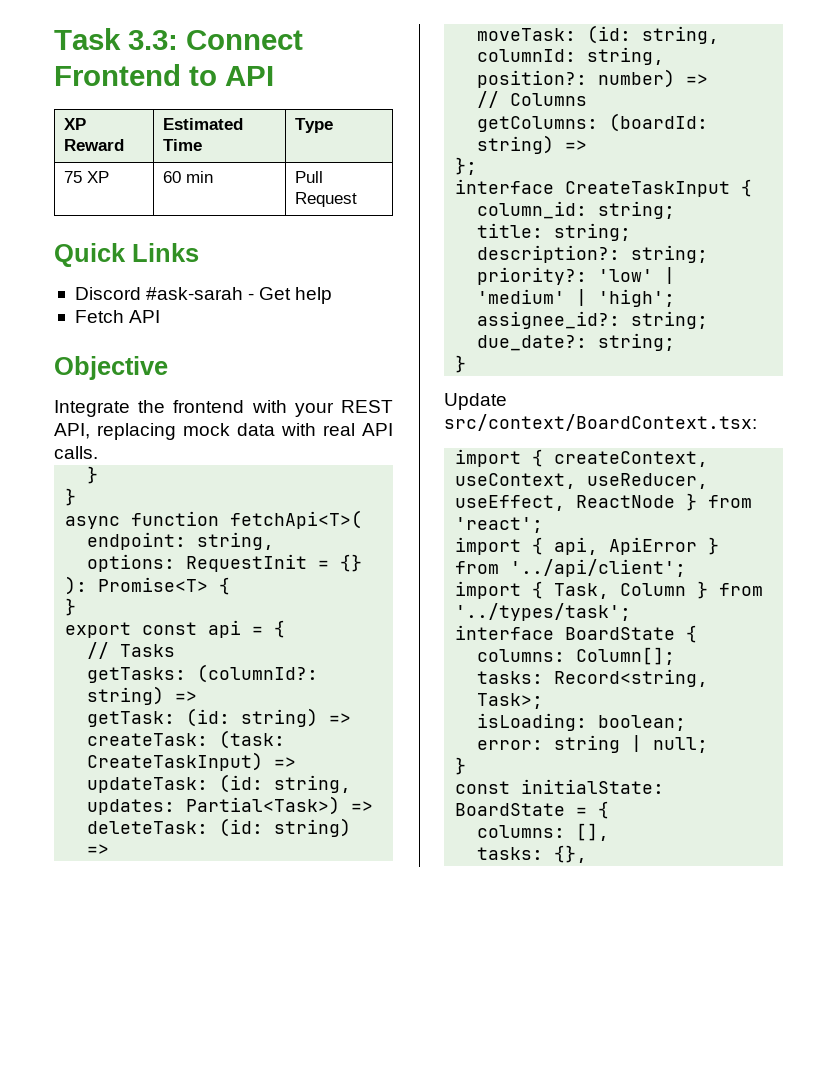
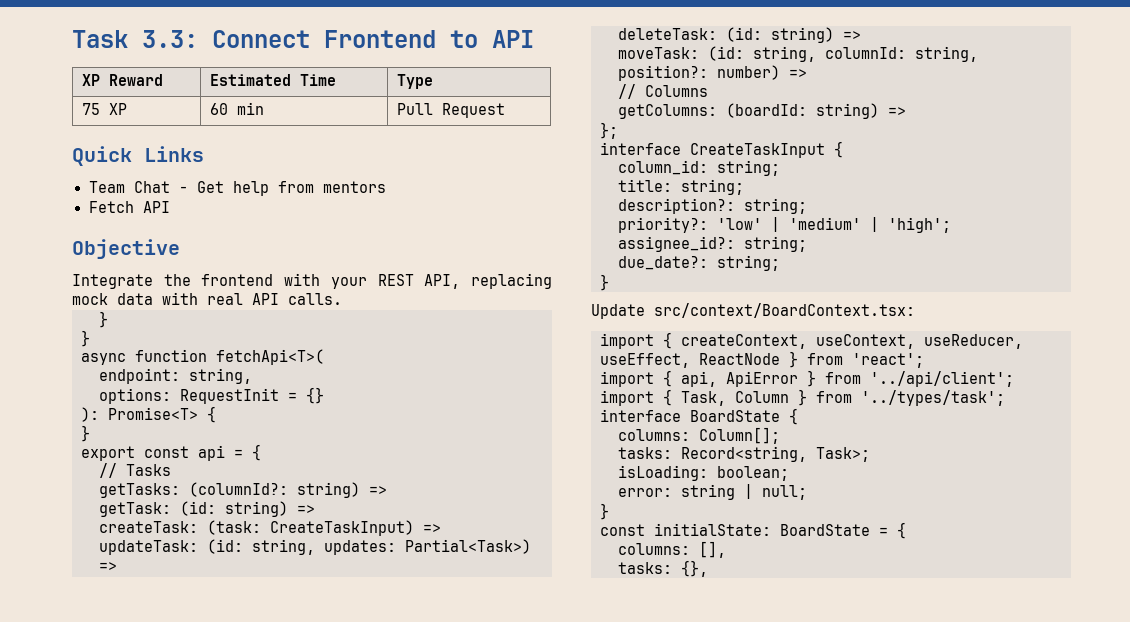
[74,287,244,300] Discord #ask-sarah -> [88,181,170,193] Team Chat
(333, 295) none -> [277,181,386,193] from mentors

